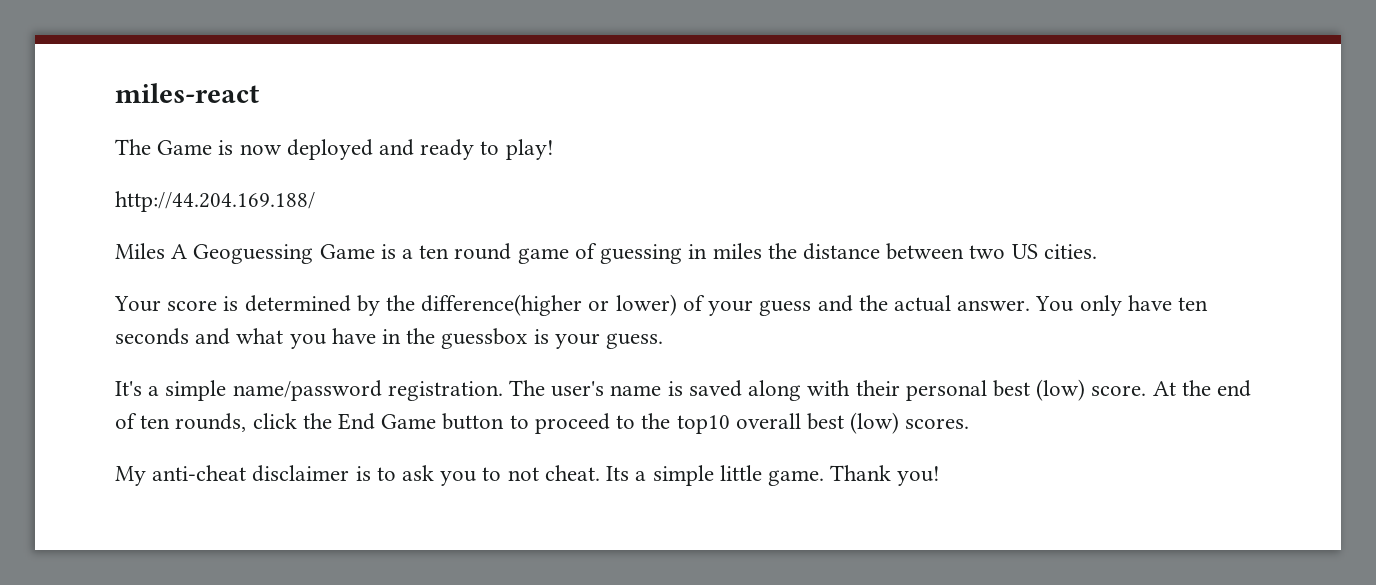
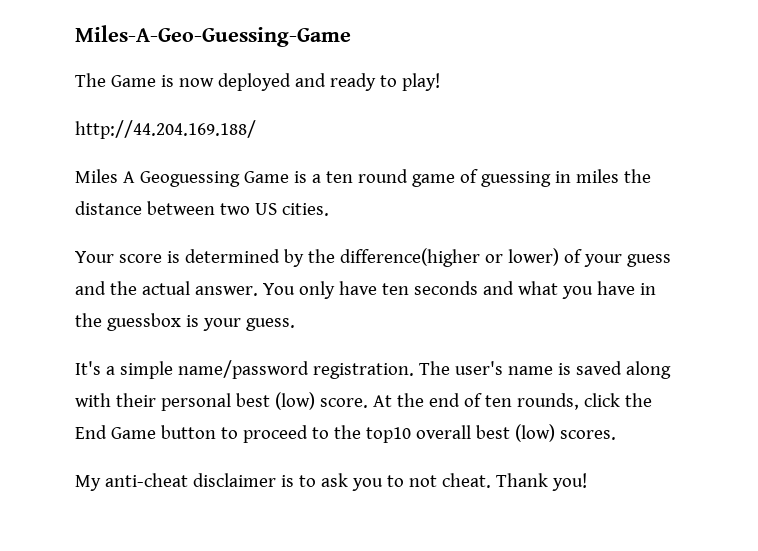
[115,83,259,103] miles-react -> [75,25,351,47] Miles-A-Geo-Guessing-Game
[606,465,824,486] Its a simple little game. -> (491, 480) none

